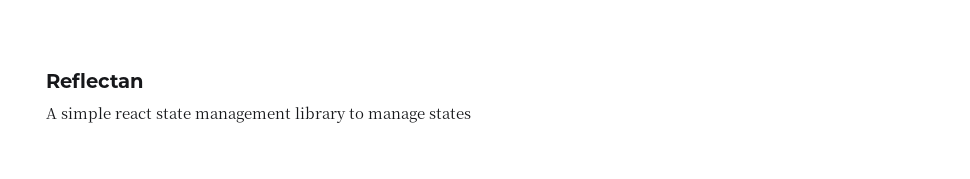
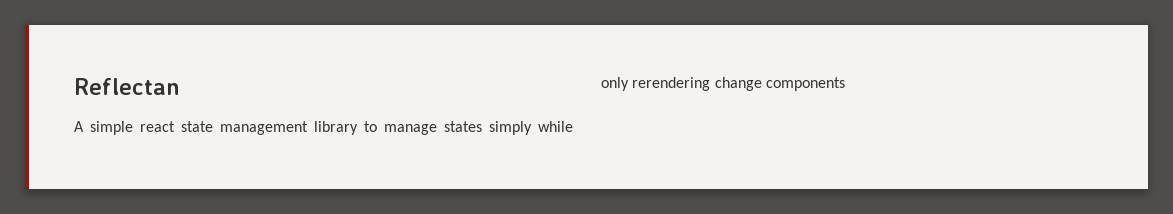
(472, 113) none -> [489,121,573,135] [601,77,845,91] simply while only rerendering change components

